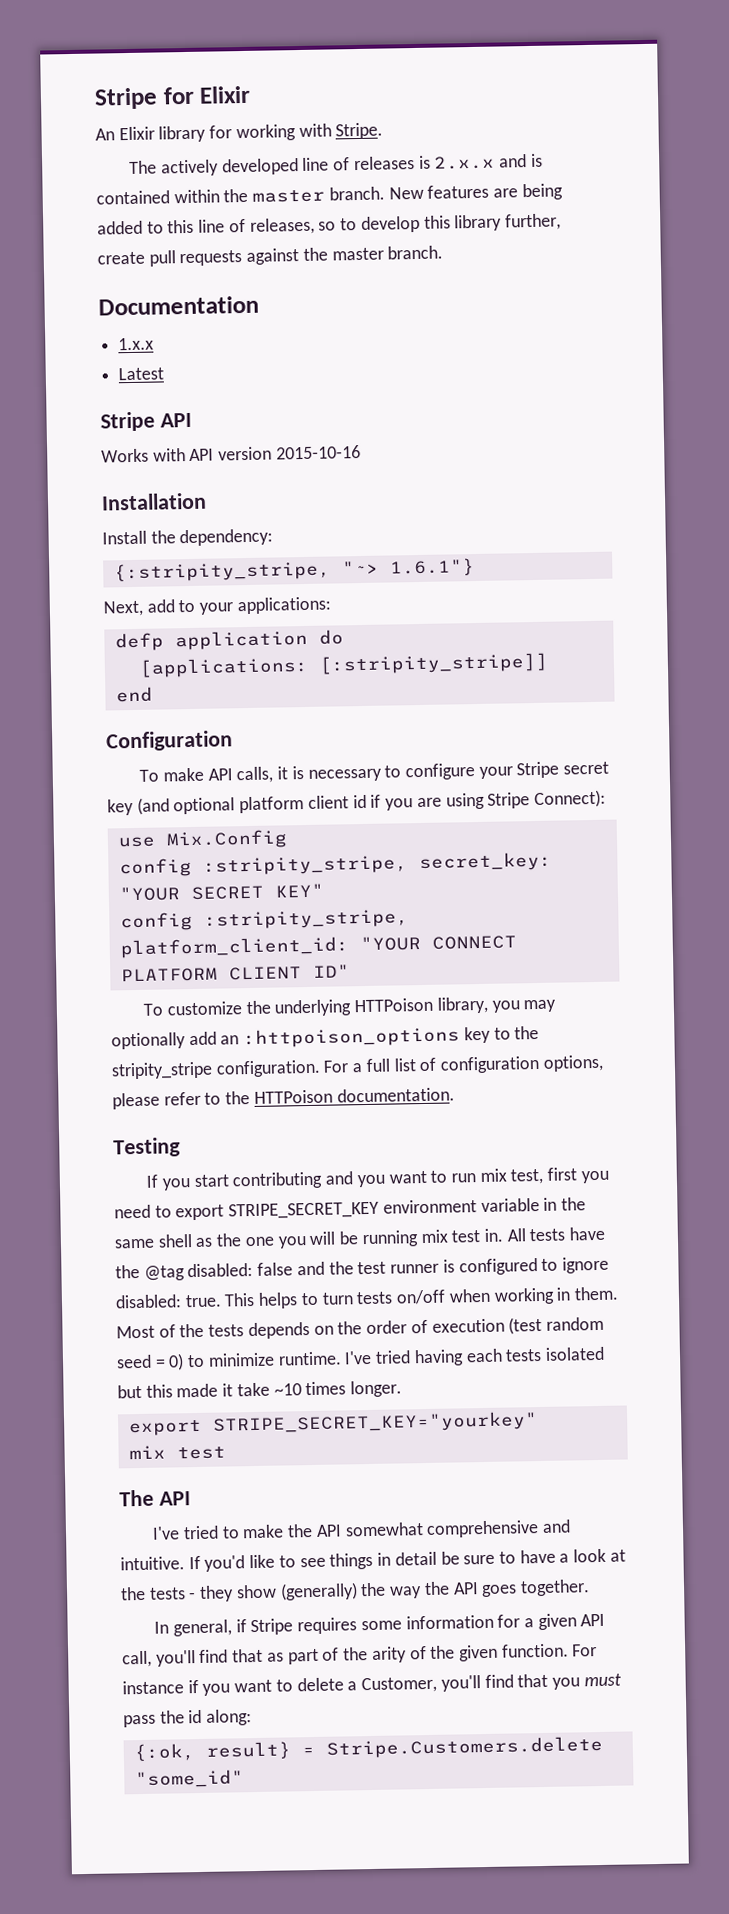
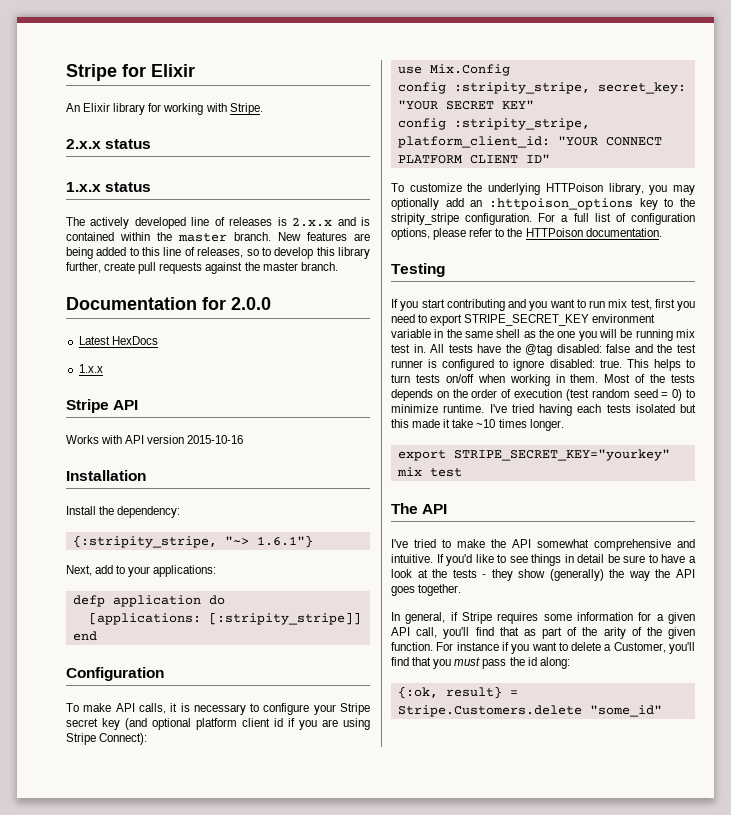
(384, 131) none -> [66,139,152,149] [66,182,152,192] // 2.x.x status // 1.x.x status
[118,337,155,351] [118,367,165,381] // 1.x.x // Latest -> [202,297,271,310] [78,336,158,345] [78,364,103,373] for 2.0.0 // Latest HexDocs // 1.x.x

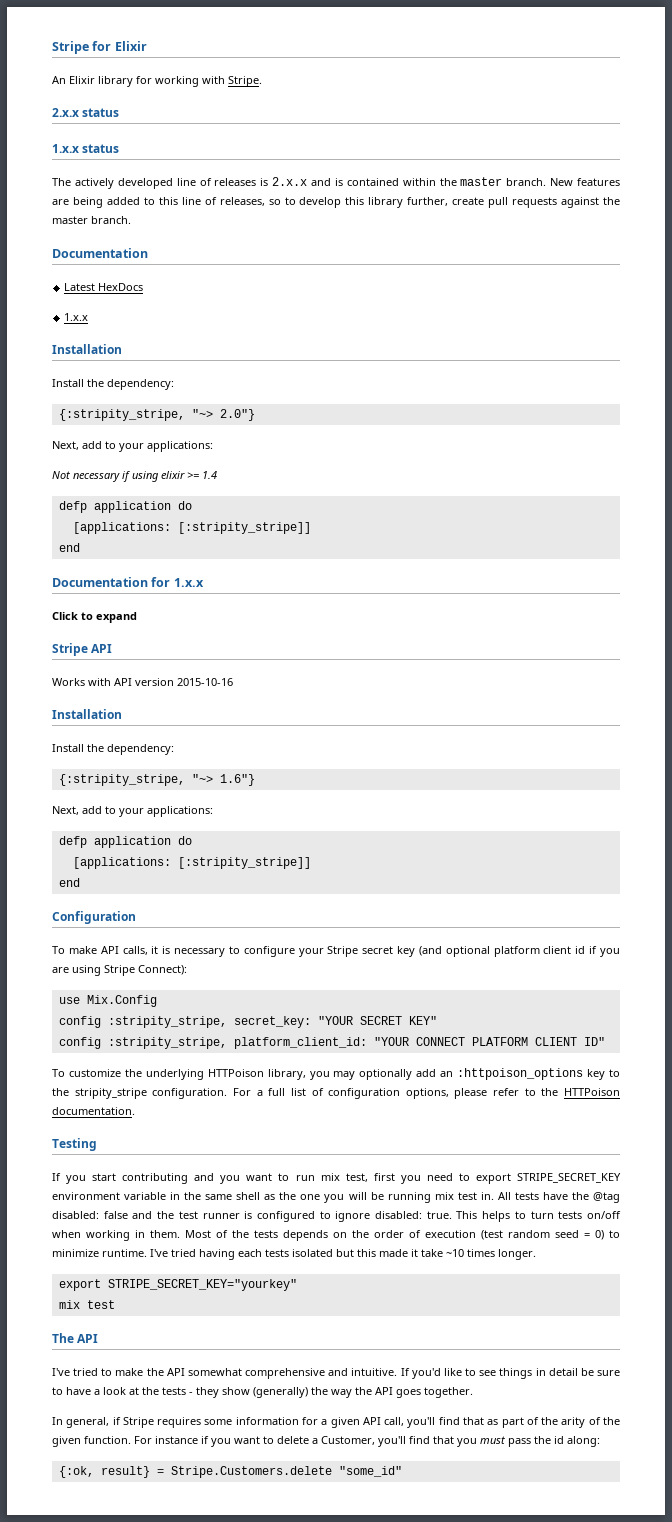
[202,297,271,310] for 2.0.0 -> (148, 253) none
(103, 368) none -> [52,344,122,354] [52,379,174,390] [58,409,255,421] [52,441,213,452] [52,471,217,482] [58,501,192,513] [72,522,311,534] [58,543,80,552] [52,577,204,587] [52,612,137,623] // Installation // Install the dependency: // {:stripity_stripe, "~> 2.0"} // Next, add to your applications: // Not necessary if using elixir >= 1.4 // defp application do // [applications: [:stripity_stripe]] // end // Documentation for 1.x.x // Click to expand
[256,535,313,548] 1.6.1"} -> [219,774,255,786] 1.6"}

